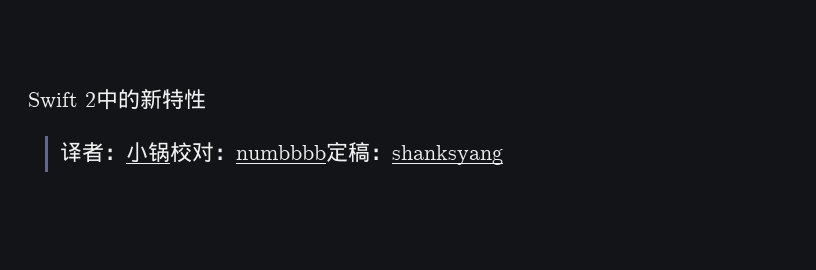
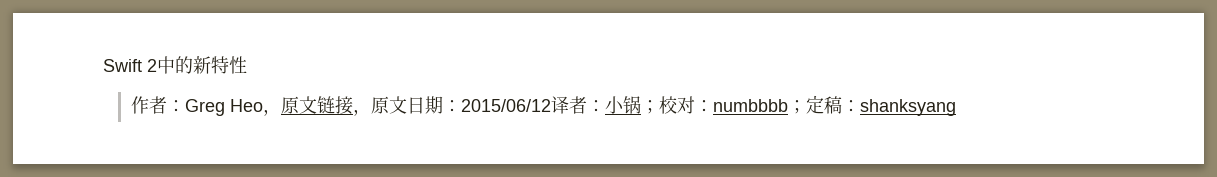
(206, 99) none -> [130,96,551,116] 作者：Greg Heo，原文链接，原文日期：2015/06/12
(171, 152) none -> [640,100,659,114] ；
(327, 152) none -> [787,100,806,114] ；

